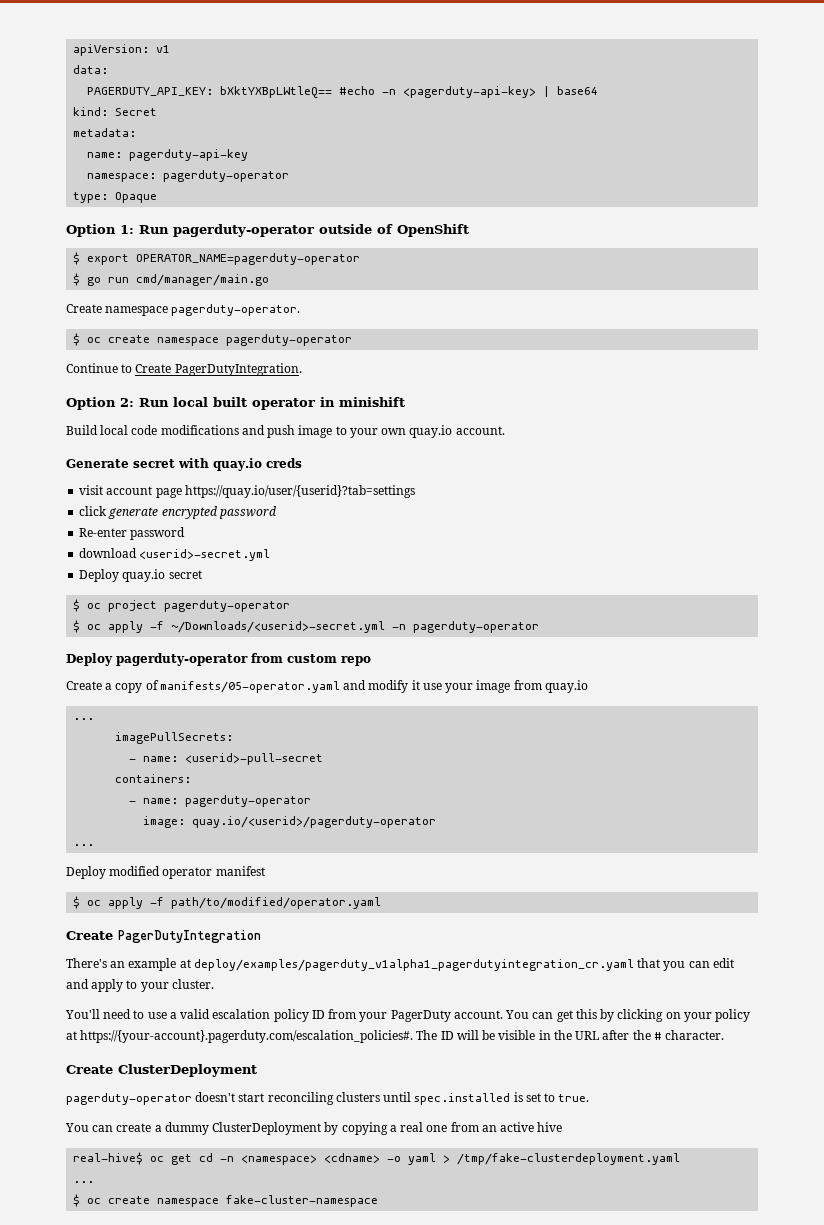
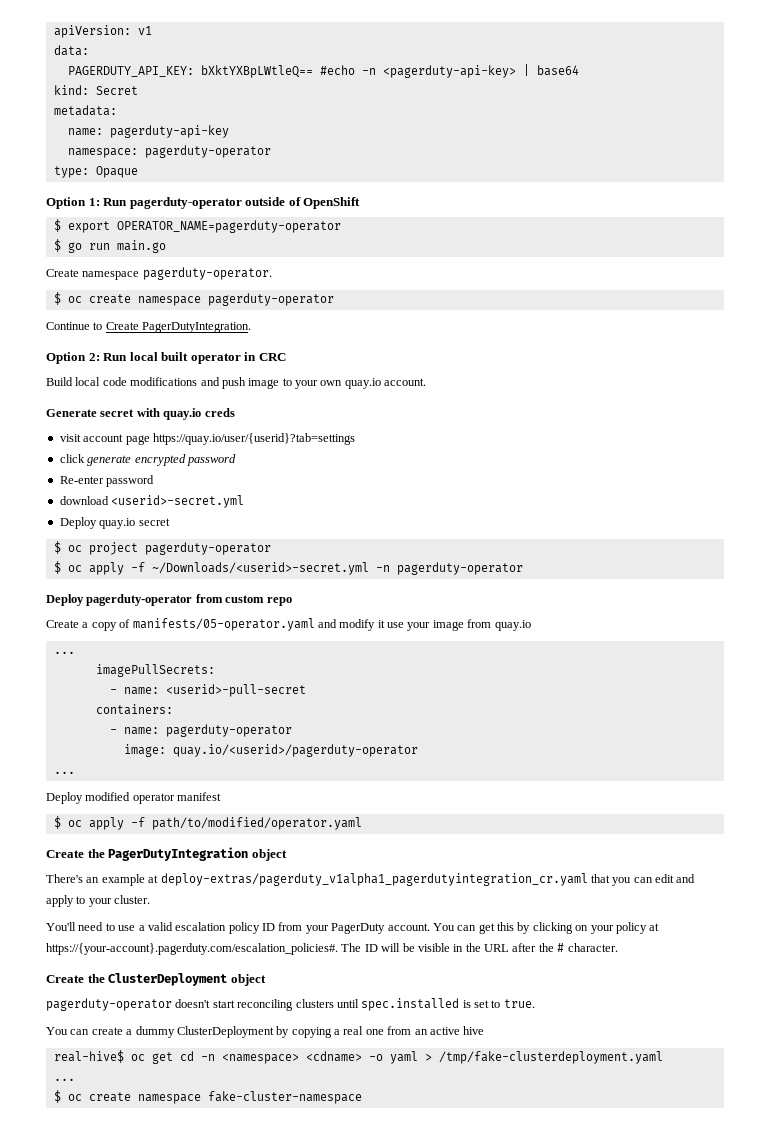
[136,274,270,286] cmd/manager/main.go -> [116,240,166,253] main.go
[339,397,405,407] minishift -> [258,353,286,361] CRC
(113, 935) none -> [87,849,105,858] the
(261, 936) none -> [251,849,287,861] object
[193,959,634,971] deploy/examples/pagerduty_v1alpha1_pagerdutyintegration_cr.yaml -> [160,873,588,886] deploy-extras/pagerduty_v1alpha1_pagerdutyintegration_cr.yaml
[118,1064,257,1077] ClusterDeployment -> [87,973,266,986] the ClusterDeployment object

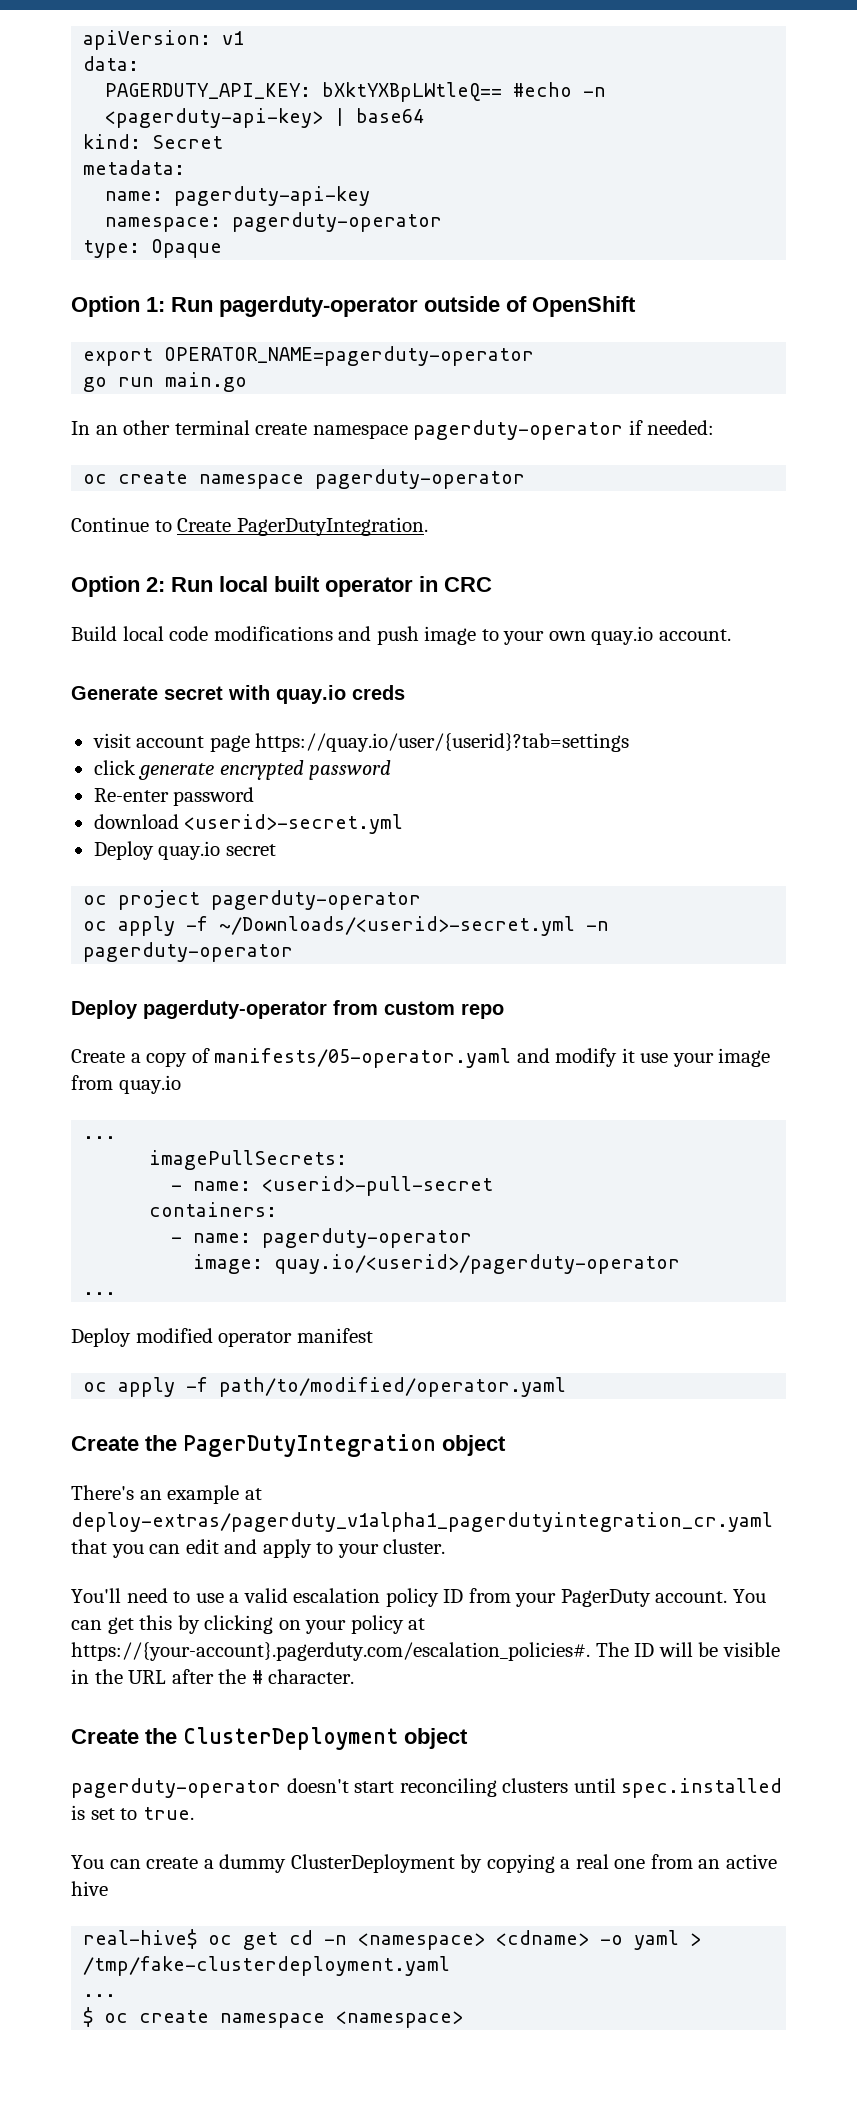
[53,219,61,232] $ -> (636, 306) none
[53,239,61,252] $ -> (535, 356) none
[46,267,272,280] [53,292,61,305] Create namespace pagerduty-operator. // $ -> [71,420,715,440] In an other terminal create namespace pagerduty-operator if needed: //
[53,541,61,554] $ -> (276, 850) none
[53,561,61,574] $ -> (422, 900) none
[53,816,61,829] $ -> (373, 1335) none
[207,1091,362,1104] fake-cluster-namespace -> [336,2011,464,2028] <namespace>

